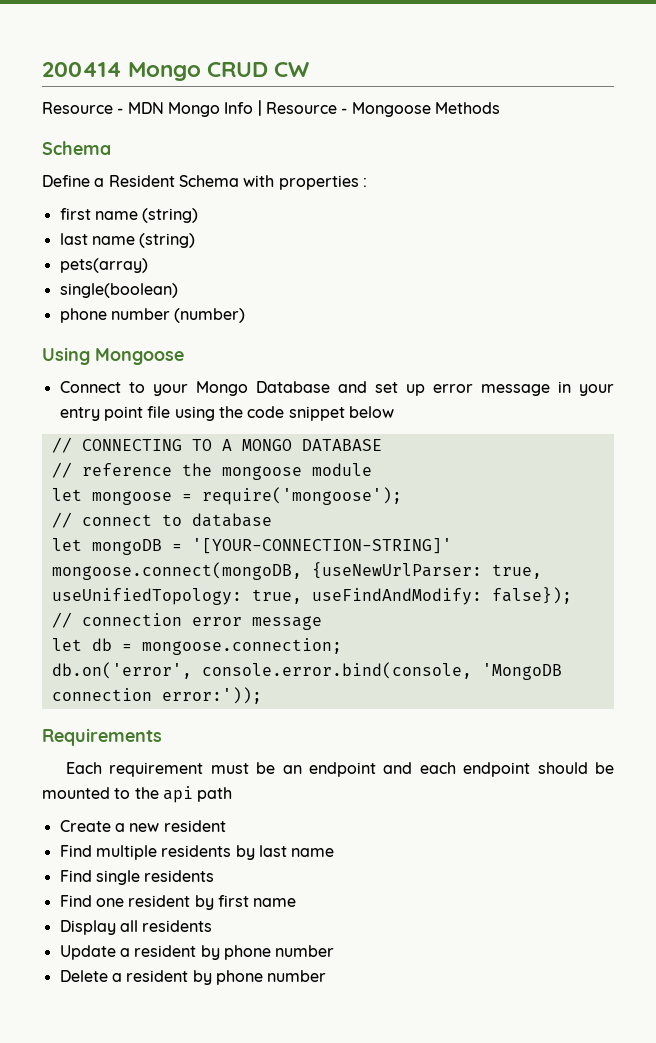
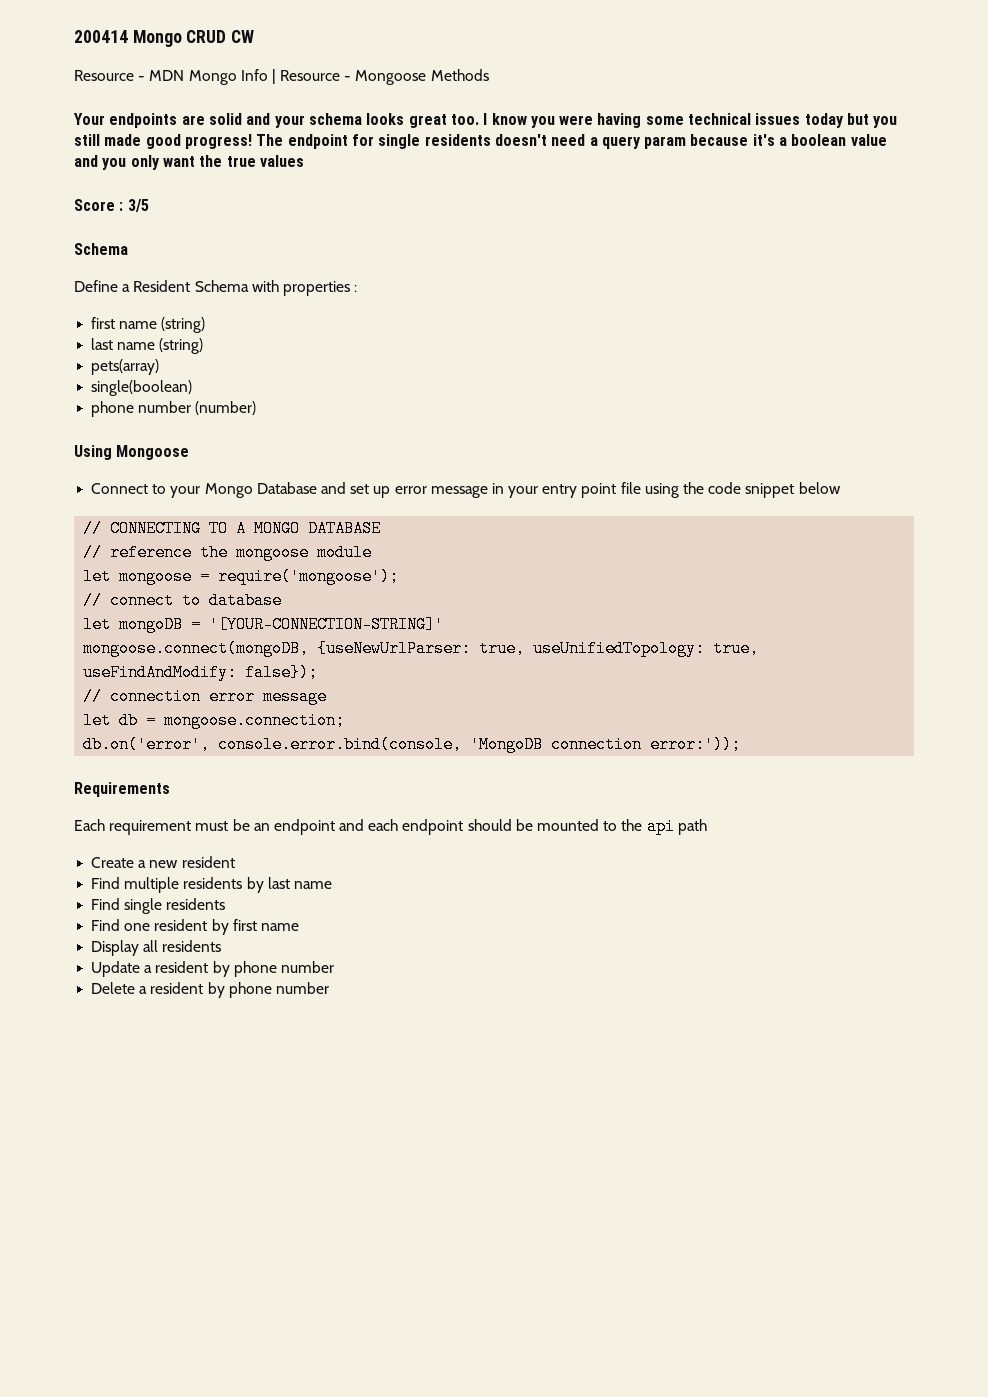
(500, 108) none -> [73,113,898,128] [74,134,887,149] [74,155,304,170] [74,199,149,212] // Your endpoints are solid and your schema looks great too. I know you were having some technical issues today but you still made good progress! The endpoint for single residents doesn't need a query param because it's a boolean value and you only want the true values // Score : 3/5

